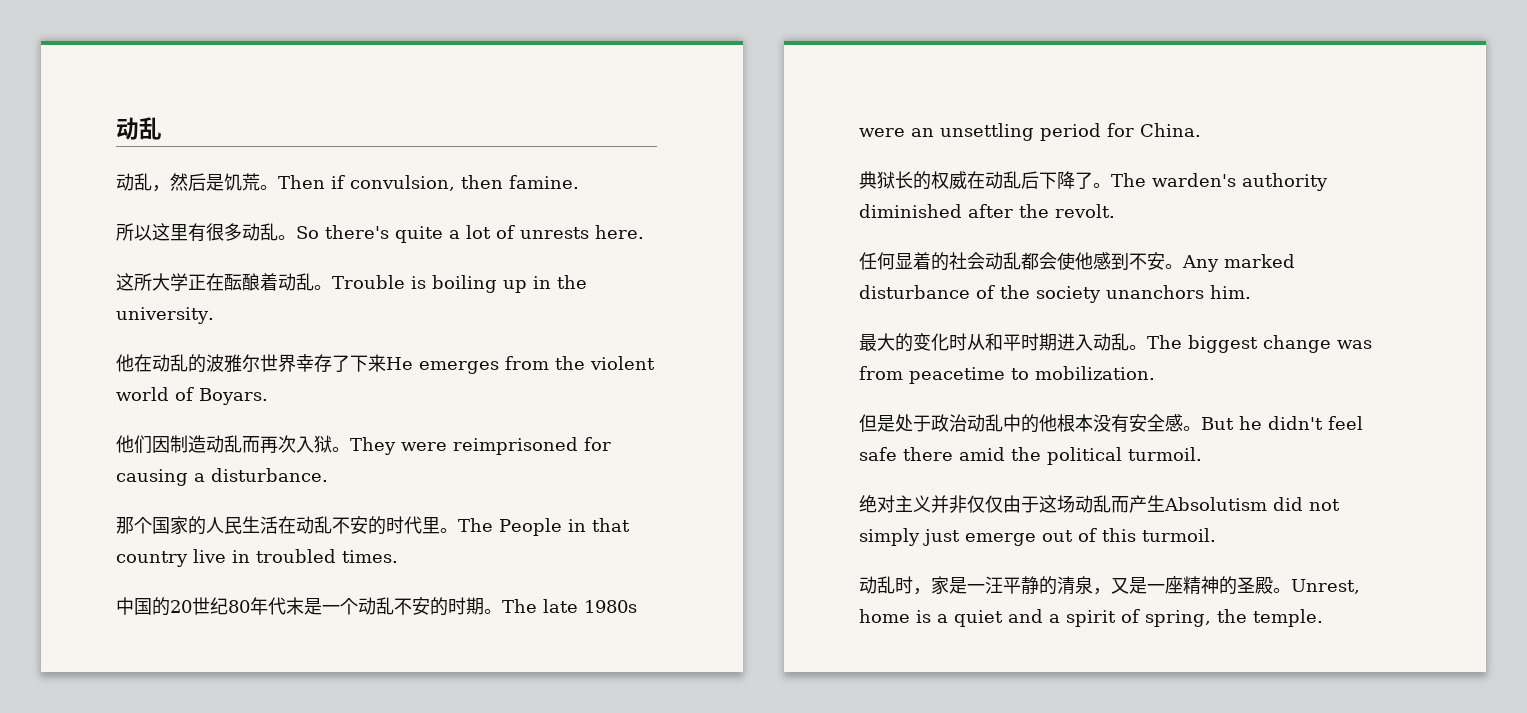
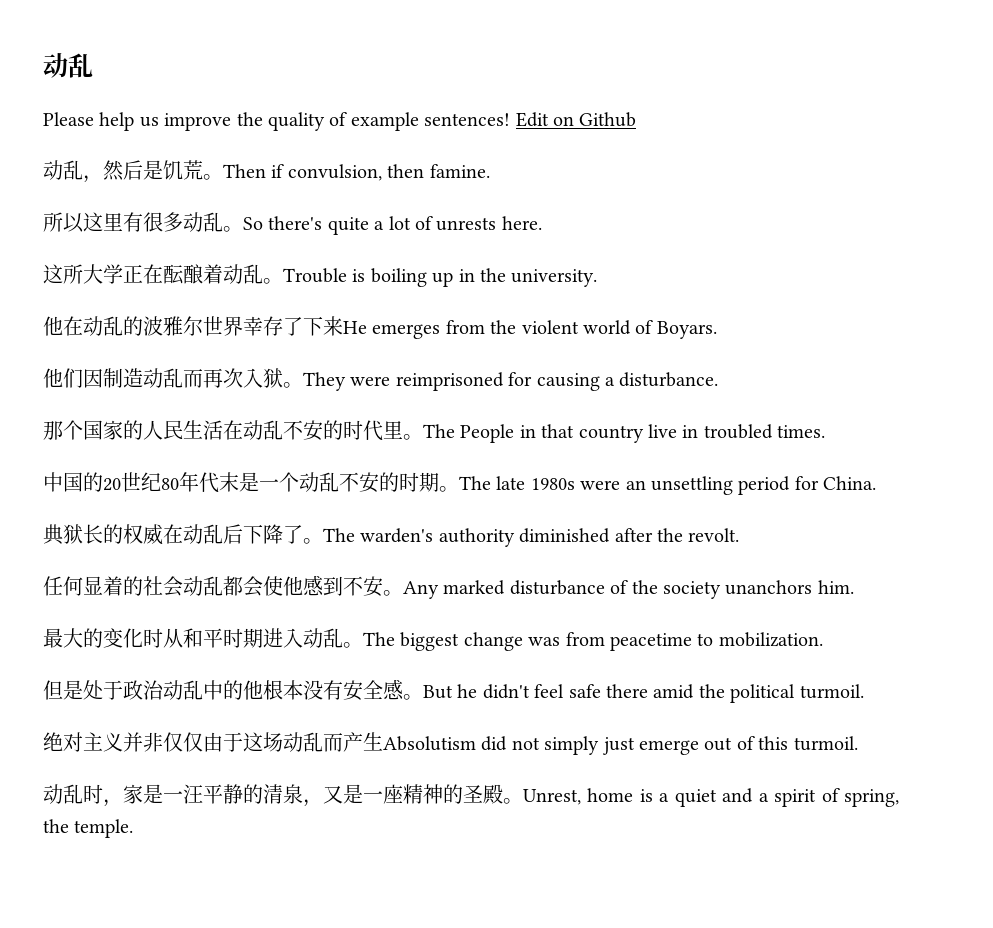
[116,117,162,140] 动乱 -> [43,53,93,78] [43,112,637,131] 动乱 // Please help us improve the quality of example sentences! Edit on Github

